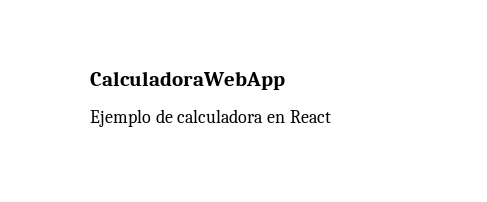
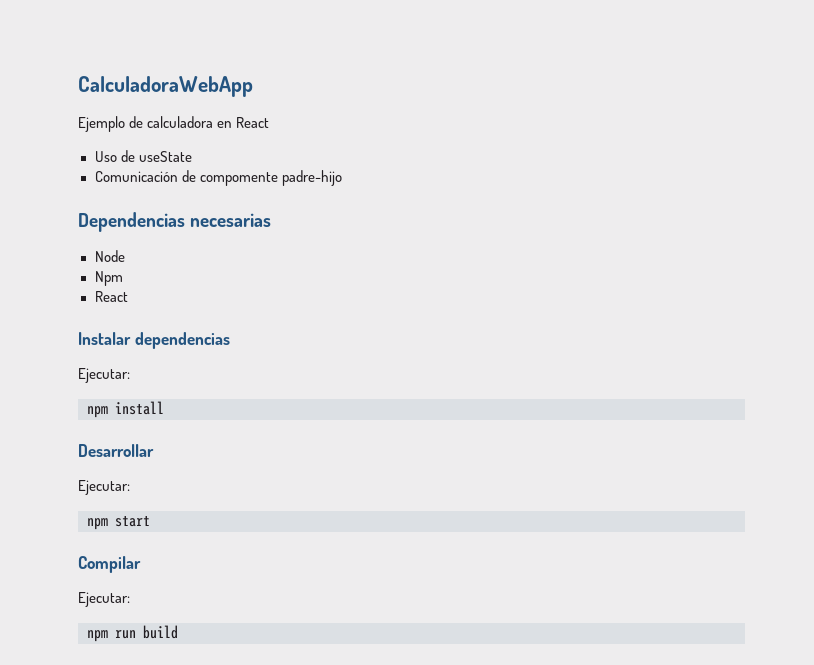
(331, 116) none -> [94,150,192,162] [94,170,342,186] [78,212,272,232] [94,250,125,262] [94,271,123,286] [94,291,128,302] [78,332,230,349] [78,368,130,383] [87,401,164,418] [78,444,154,457] [78,480,130,495] [87,516,150,530] [78,556,141,573] [78,592,130,607] [87,625,178,642] // Uso de useState // Comunicación de compomente padre-hijo // Dependencias necesarias // Node // Npm // React // Instalar dependencias // Ejecutar: // npm install // Desarrollar // Ejecutar: // npm start // Compilar // Ejecutar: // npm run build

